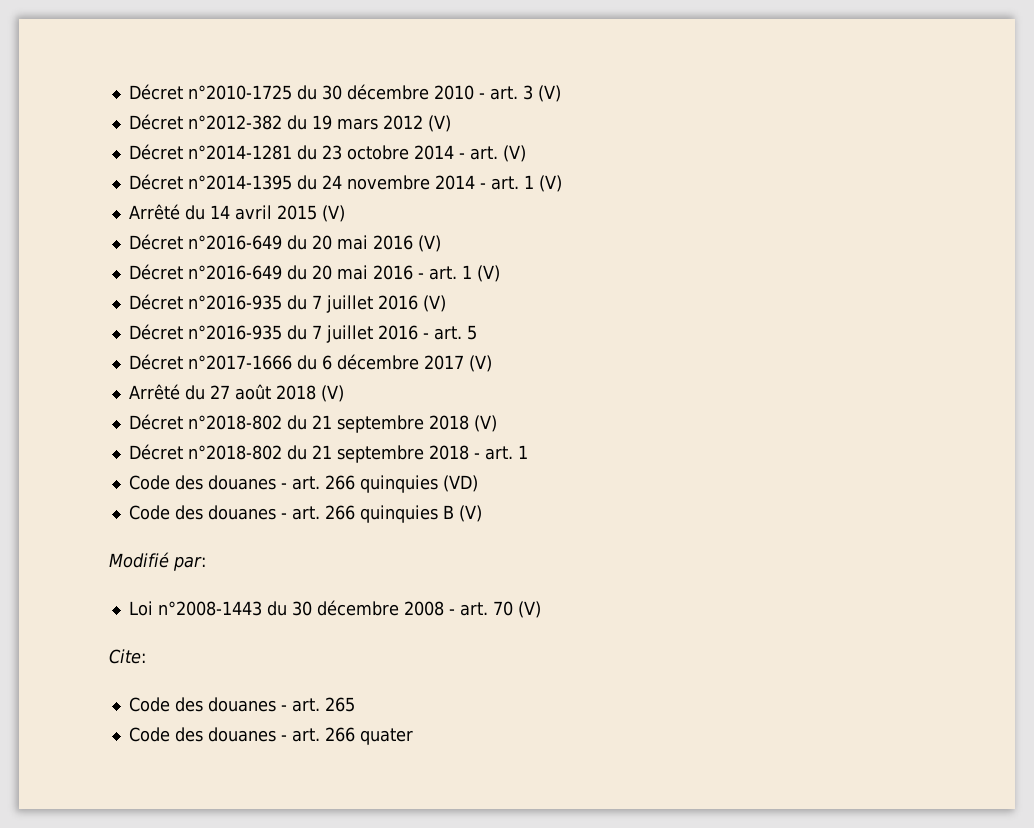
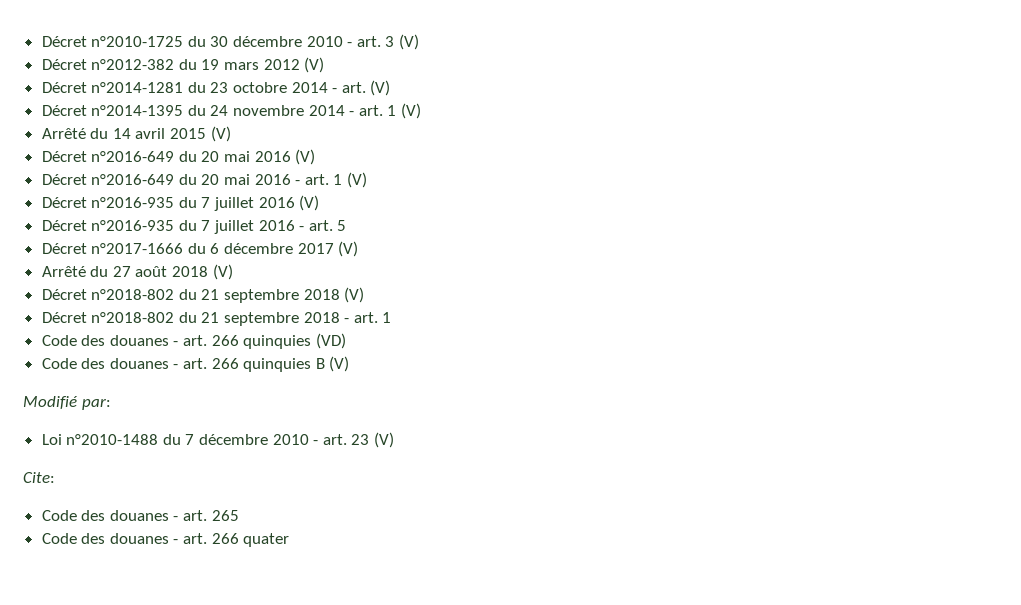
[157,600,513,616] n°2008-1443 du 30 décembre 2008 - art. 70 -> [66,434,370,445] n°2010-1488 du 7 décembre 2010 - art. 23

